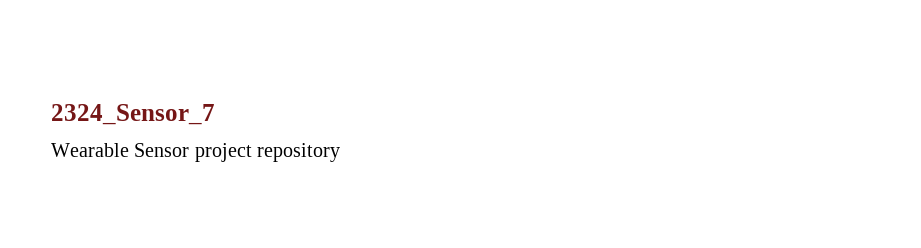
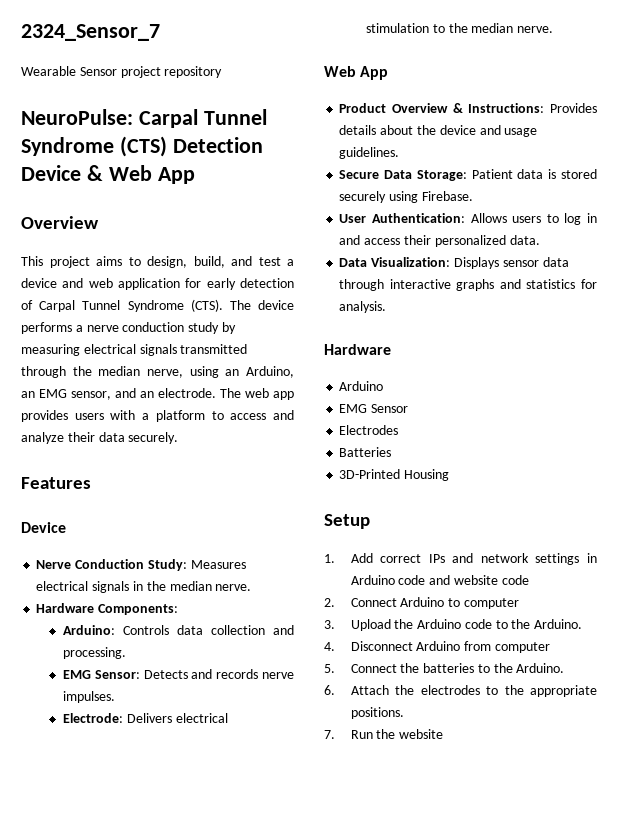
(341, 152) none -> [21,109,267,128] [21,136,263,157] [21,165,195,184] [21,216,99,229] [21,256,294,268] [21,278,294,290] [21,299,294,312] [21,322,236,334] [21,344,248,356] [21,366,294,378] [21,388,294,400] [21,410,294,422] [21,432,179,444] [21,477,91,489] [21,522,66,533] [36,559,246,571] [36,581,252,593] [36,603,179,615] [62,625,294,635] [62,647,126,659] [62,669,294,679] [62,691,115,703] [62,713,228,723] [365,23,554,33] [324,66,389,80] [339,103,597,113] [339,125,538,137] [339,147,400,159] [339,169,597,181] [339,191,473,203] [339,213,597,225] [339,235,540,247] [339,257,569,269] [339,279,597,291] [339,301,387,313] [324,344,391,355] [339,381,384,391] [339,404,409,413] [339,425,399,435] [339,447,392,457] [339,469,450,481] [324,514,370,529] [324,553,597,565] [350,575,529,585] [324,597,519,609] [324,619,583,631] [324,641,550,653] [324,663,565,673] [324,685,597,697] [350,707,404,719] [324,729,444,739] // NeuroPulse: Carpal Tunnel Syndrome (CTS) Detection Device & Web App // Overview // This project aims to design, build, and test a device and web application for early detection of Carpal Tunnel Syndrome (CTS). The device performs a nerve conduction study by measuring electrical signals transmitted through the median nerve, using an Arduino, an EMG sensor, and an electrode. The web app provides users with a platform to access and analyze their data securely. // Features // Device // Nerve Conduction Study: Measures electrical signals in the median nerve. // Hardware Components: // Arduino: Controls data collection and processing. // EMG Sensor: Detects and records nerve impulses. // Electrode: Delivers electrical stimulation to the median nerve. // Web App // Product Overview & Instructions: Provides details about the device and usage guidelines. // Secure Data Storage: Patient data is stored securely using Firebase. // User Authentication: Allows users to log in and access their personalized data. // Data Visualization: Displays sensor data through interactive graphs and statistics for analysis. // Hardware // Arduino // EMG Sensor // Electrodes // Batteries // 3D-Printed Housing // Setup // 1. Add correct IPs and network settings in Arduino code and website code // 2. Connect Arduino to computer // 3. Upload the Arduino code to the Arduino. // 4. Disconnect Arduino from computer // 5. Connect the batteries to the Arduino. // 6. Attach the electrodes to the appropriate positions. // 7. Run the website

